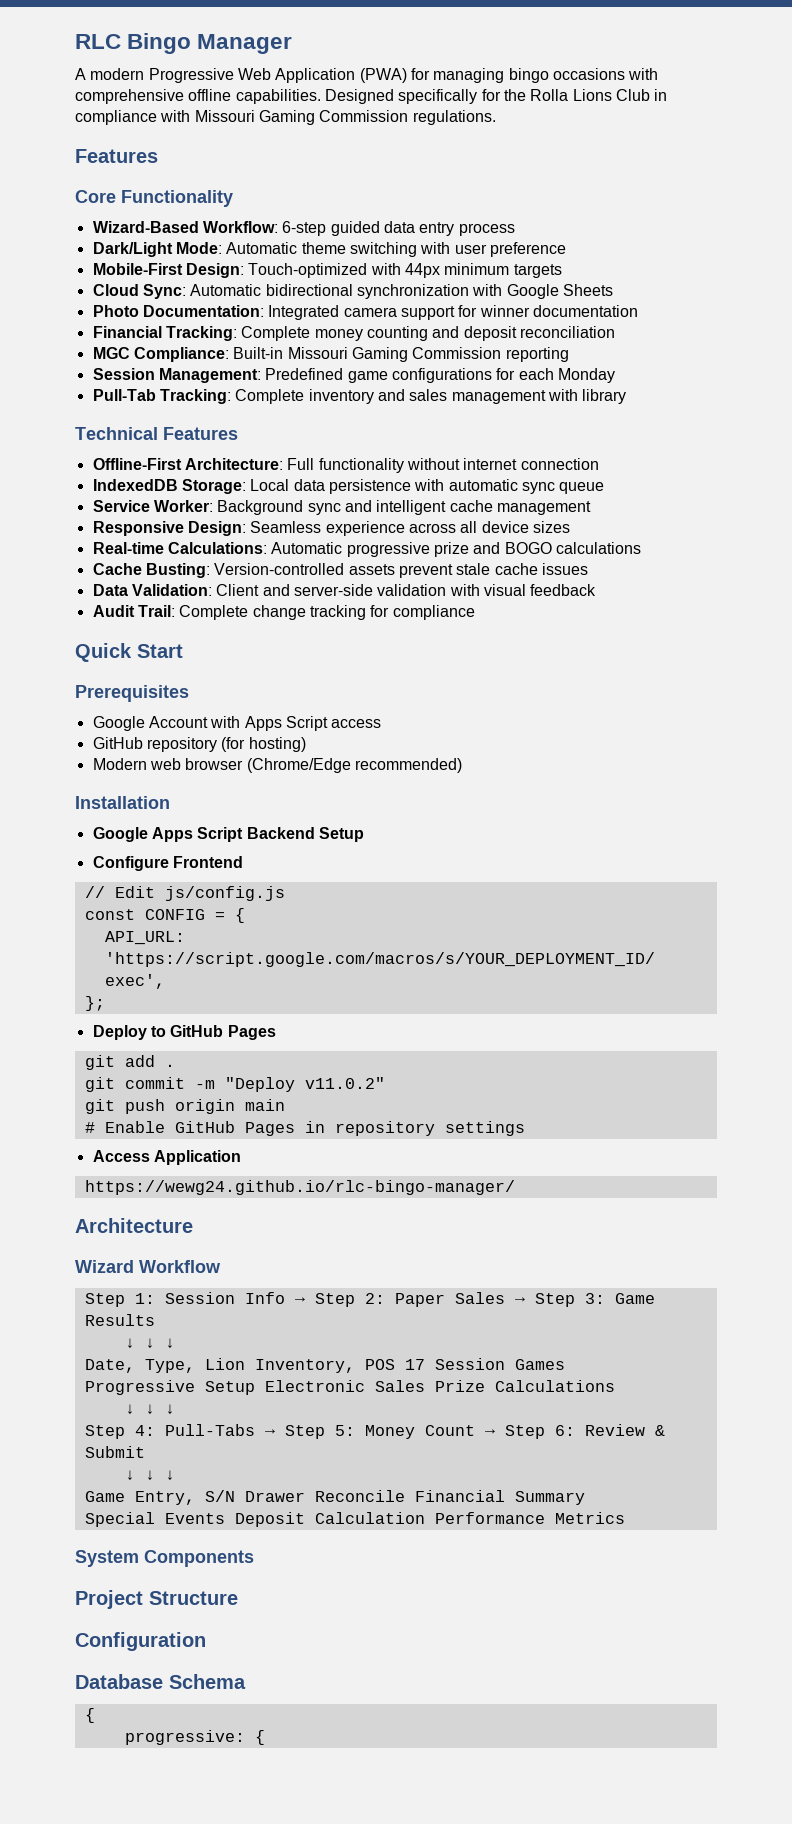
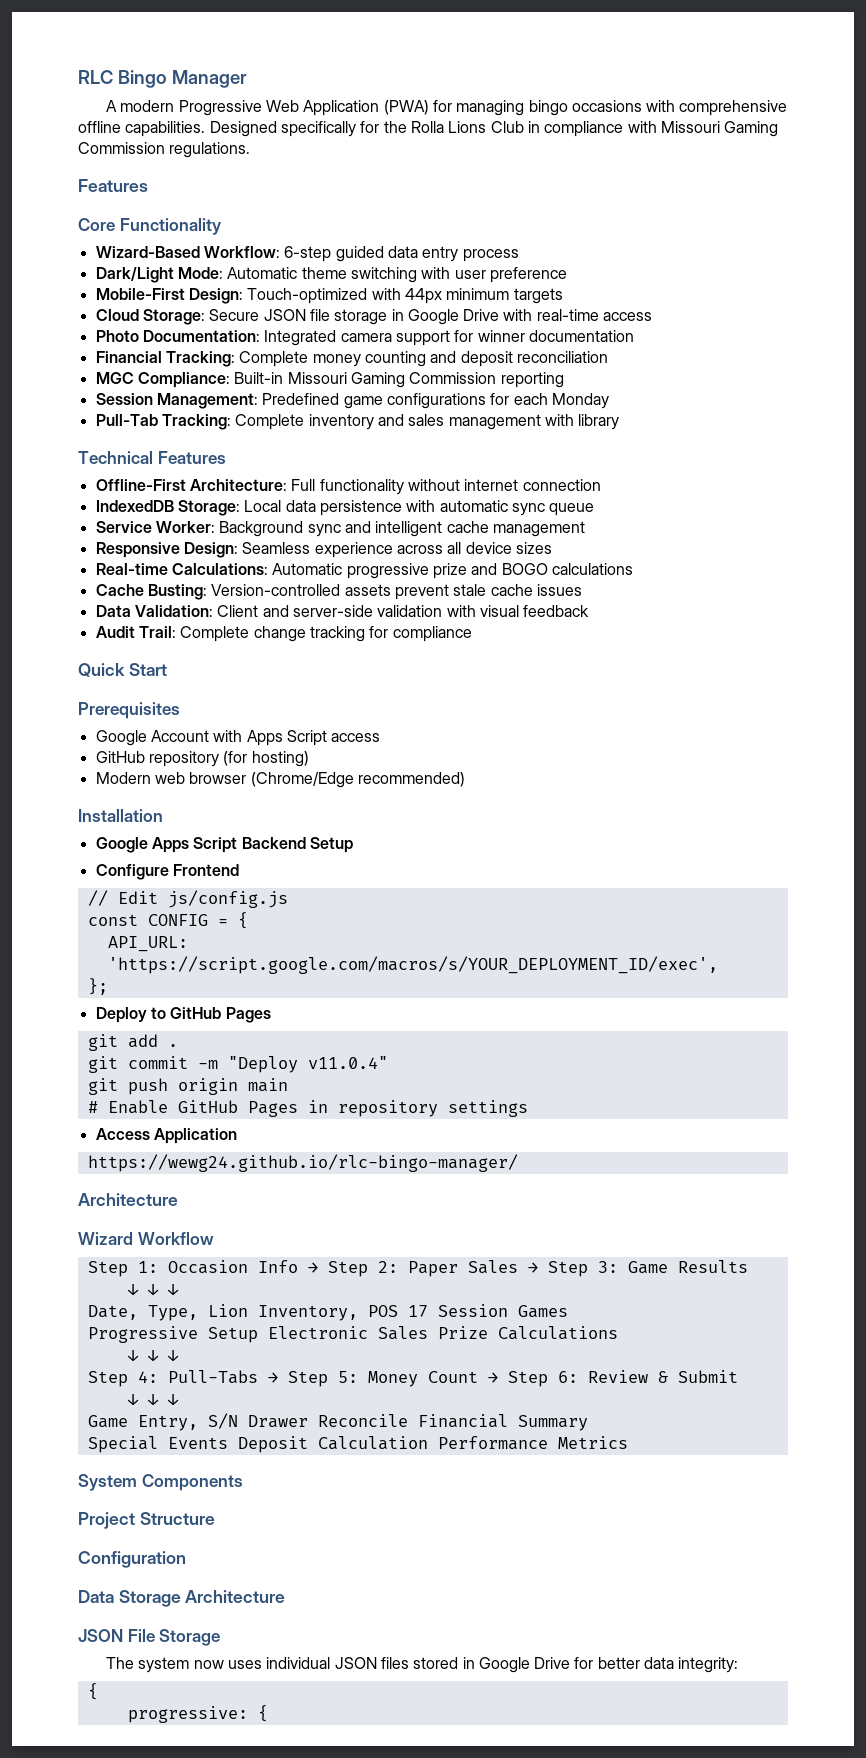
[142,284,613,299] Sync: Automatic bidirectional synchronization with Google Sheets -> [142,309,653,325] Storage: Secure JSON file storage in Google Drive with real-time access
[304,1077,385,1089] v11.0.2" -> [307,1056,388,1069] v11.0.4"
[164,1292,235,1304] Session -> [167,1260,248,1274] Occasion
[75,1674,246,1689] Database Schema -> [78,1590,286,1607] [78,1629,221,1646] [105,1657,739,1673] Data Storage Architecture // JSON File Storage // The system now uses individual JSON files stored in Google Drive for better data integrity:

